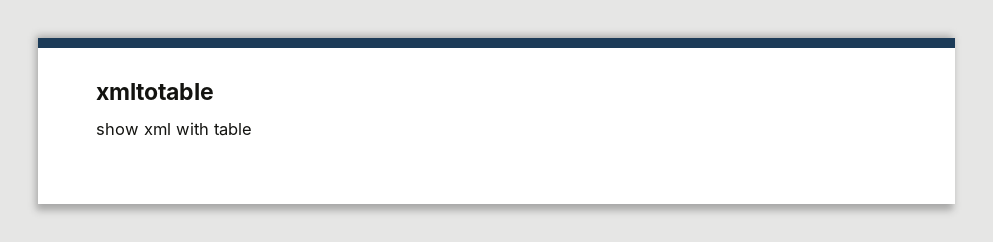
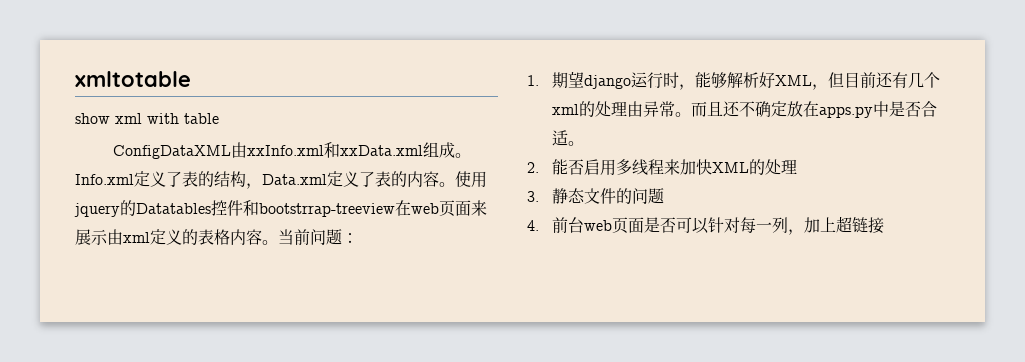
(252, 129) none -> [113,142,472,159] [75,171,487,189] [74,200,487,217] [75,229,358,245] [527,71,941,90] [552,101,938,118] [552,130,585,146] [527,159,798,176] [527,188,665,204] [527,216,885,235] // ConfigDataXML由xxInfo.xml和xxData.xml组成。Info.xml定义了表的结构，Data.xml定义了表的内容。使用jquery的Datatables控件和bootstrrap-treeview在web页面来展示由xml定义的表格内容。当前问题： // 1.期望django运行时，能够解析好XML，但目前还有几个xml的处理由异常。而且还不确定放在apps.py中是否合适。 // 2.能否启用多线程来加快XML的处理 // 3.静态文件的问题 // 4.前台web页面是否可以针对每一列，加上超链接

